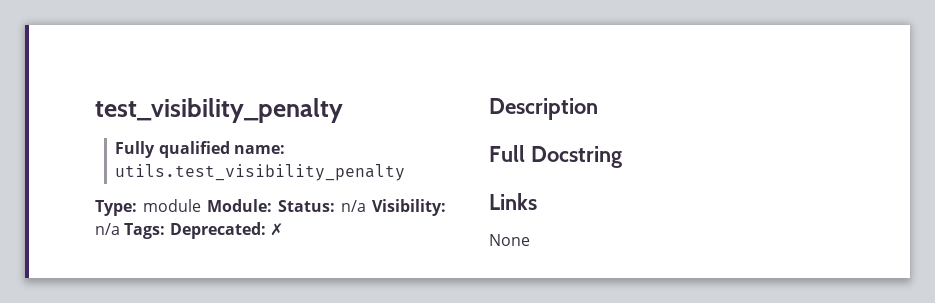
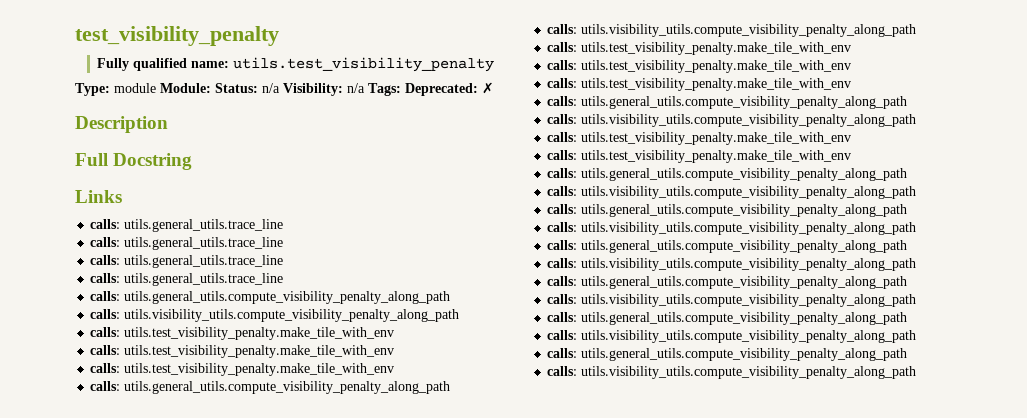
[489,234,530,246] // None -> [90,219,284,232] [90,237,284,250] [90,255,284,268] [90,273,284,286] [90,291,451,304] [90,309,460,322] [90,327,395,340] [90,345,395,358] [90,363,395,376] [90,381,451,394] [547,24,917,37] [547,42,852,55] [547,60,852,73] [547,78,852,91] [547,96,908,109] [547,114,917,127] [547,132,852,145] [547,150,852,163] [547,168,908,181] [547,186,917,199] [547,204,908,217] [547,222,917,235] [547,240,908,253] [547,258,917,271] [547,276,908,289] [547,294,917,307] [547,312,908,325] [547,330,917,343] [547,348,908,361] [547,366,917,379] // calls: utils.general_utils.trace_line // calls: utils.general_utils.trace_line // calls: utils.general_utils.trace_line // calls: utils.general_utils.trace_line // calls: utils.general_utils.compute_visibility_penalty_along_path // calls: utils.visibility_utils.compute_visibility_penalty_along_path // calls: utils.test_visibility_penalty.make_tile_with_env // calls: utils.test_visibility_penalty.make_tile_with_env // calls: utils.test_visibility_penalty.make_tile_with_env // calls: utils.general_utils.compute_visibility_penalty_along_path // calls: utils.visibility_utils.compute_visibility_penalty_along_path // calls: utils.test_visibility_penalty.make_tile_with_env // calls: utils.test_visibility_penalty.make_tile_with_env // calls: utils.test_visibility_penalty.make_tile_with_env // calls: utils.general_utils.compute_visibility_penalty_along_path // calls: utils.visibility_utils.compute_visibility_penalty_along_path // calls: utils.test_visibility_penalty.make_tile_with_env // calls: utils.test_visibility_penalty.make_tile_with_env // calls: utils.general_utils.compute_visibility_penalty_along_path // calls: utils.visibility_utils.compute_visibility_penalty_along_path // calls: utils.general_utils.compute_visibility_penalty_along_path // calls: utils.visibility_utils.compute_visibility_penalty_along_path // calls: utils.general_utils.compute_visibility_penalty_along_path // calls: utils.visibility_utils.compute_visibility_penalty_along_path // calls: utils.general_utils.compute_visibility_penalty_along_path // calls: utils.visibility_utils.compute_visibility_penalty_along_path // calls: utils.general_utils.compute_visibility_penalty_along_path // calls: utils.visibility_utils.compute_visibility_penalty_along_path // calls: utils.general_utils.compute_visibility_penalty_along_path // calls: utils.visibility_utils.compute_visibility_penalty_along_path

